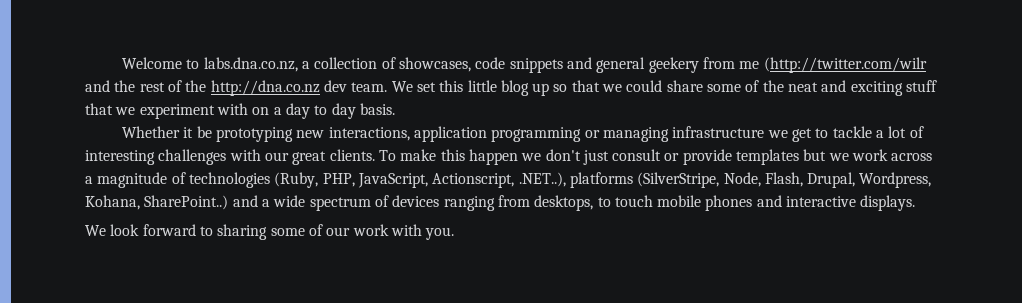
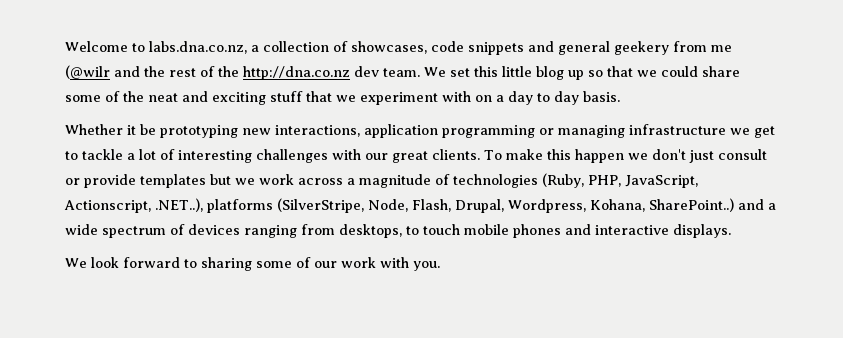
[763,57,927,73] (http://twitter.com/wilr -> [65,65,110,79] (@wilr

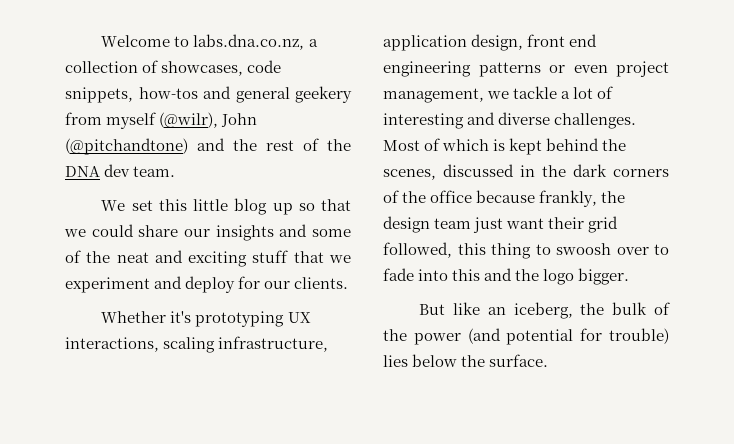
[468,42,524,55] snippets -> [65,87,198,103] snippets, how-tos
[711,45,732,52] [65,65,110,79] me (@wilr -> [106,112,258,129] [65,138,188,155] myself (@wilr), John (@pitchandtone)
[243,66,350,80] http://dna.co.nz -> [65,166,100,177] DNA
(420, 72) none -> (176, 171) //
(740, 71) none -> [184,224,308,241] our insights and
[442,91,620,105] [65,124,775,138] [65,151,78,160] with on a day to day basis. // Whether it be prototyping new interactions, application programming or managing infrastructure we get to -> [154,276,349,293] [101,311,311,327] [65,336,329,353] [383,34,598,51] [383,61,669,77] [383,88,510,103] and deploy for our clients. // Whether it's prototyping UX interactions, scaling infrastructure, application design, front end engineering patterns or even project management, we
[256,149,767,163] [65,173,698,188] [64,198,776,213] [65,224,731,238] [65,257,440,271] challenges with our great clients. To make this happen we don't just consult or provide templates but we work across a magnitude of technologies (Ruby, PHP, JavaScript, Actionscript, .NET..), platforms (SilverStripe, Node, Flash, Drupal, Wordpress, Kohana, SharePoint..) and a wide spectrum of devices ranging from desktops, to touch mobile phones and interactive displays. // We look forward to sharing some of our work with you. -> [467,112,637,129] [383,138,627,155] [383,164,669,180] [383,190,626,207] [383,216,619,233] [383,242,669,259] [383,268,630,285] [419,302,670,319] [383,328,669,345] [383,354,549,367] and diverse challenges. Most of which is kept behind the scenes, discussed in the dark corners of the office because frankly, the design team just want their grid followed, this thing to swoosh over to fade into this and the logo bigger. // But like an iceberg, the bulk of the power (and potential for trouble) lies below the surface.

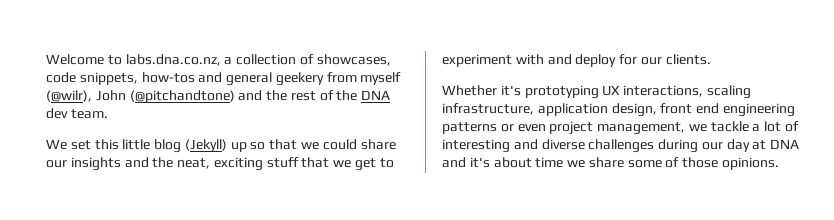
(268, 206) none -> [184,139,227,152] (Jekyll)
[312,229,351,237] [65,250,351,267] [65,277,150,293] some of the neat and exciting stuff that we experiment -> [152,157,394,171] [442,54,544,67] the neat, exciting stuff that we get to experiment with
[554,113,637,129] [383,138,627,155] [383,164,669,180] [383,190,626,207] [383,216,619,233] [383,242,669,259] [383,268,630,285] [419,302,670,319] [383,328,669,345] [383,354,549,367] challenges. Most of which is kept behind the scenes, discussed in the dark corners of the office because frankly, the design team just want their grid followed, this thing to swoosh over to fade into this and the logo bigger. // But like an iceberg, the bulk of the power (and potential for trouble) lies below the surface. -> [588,139,800,153] [442,157,780,170] challenges during our day at DNA and it's about time we share some of those opinions.

